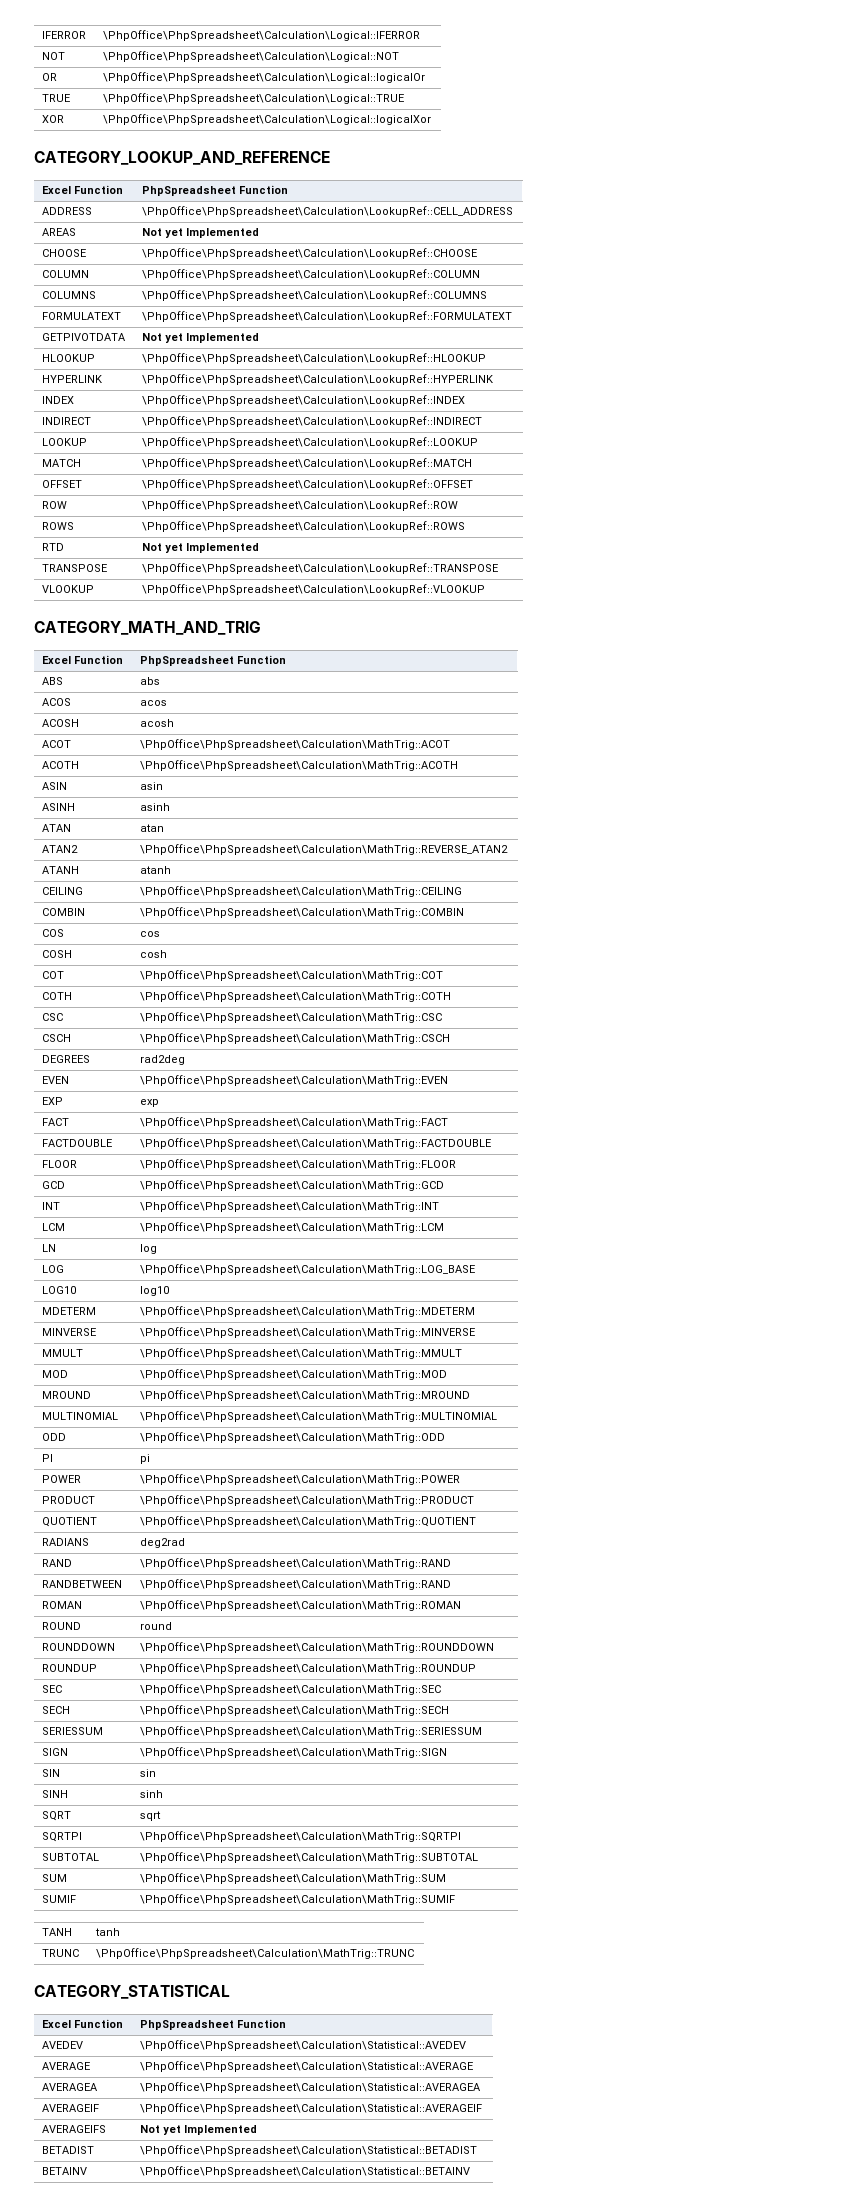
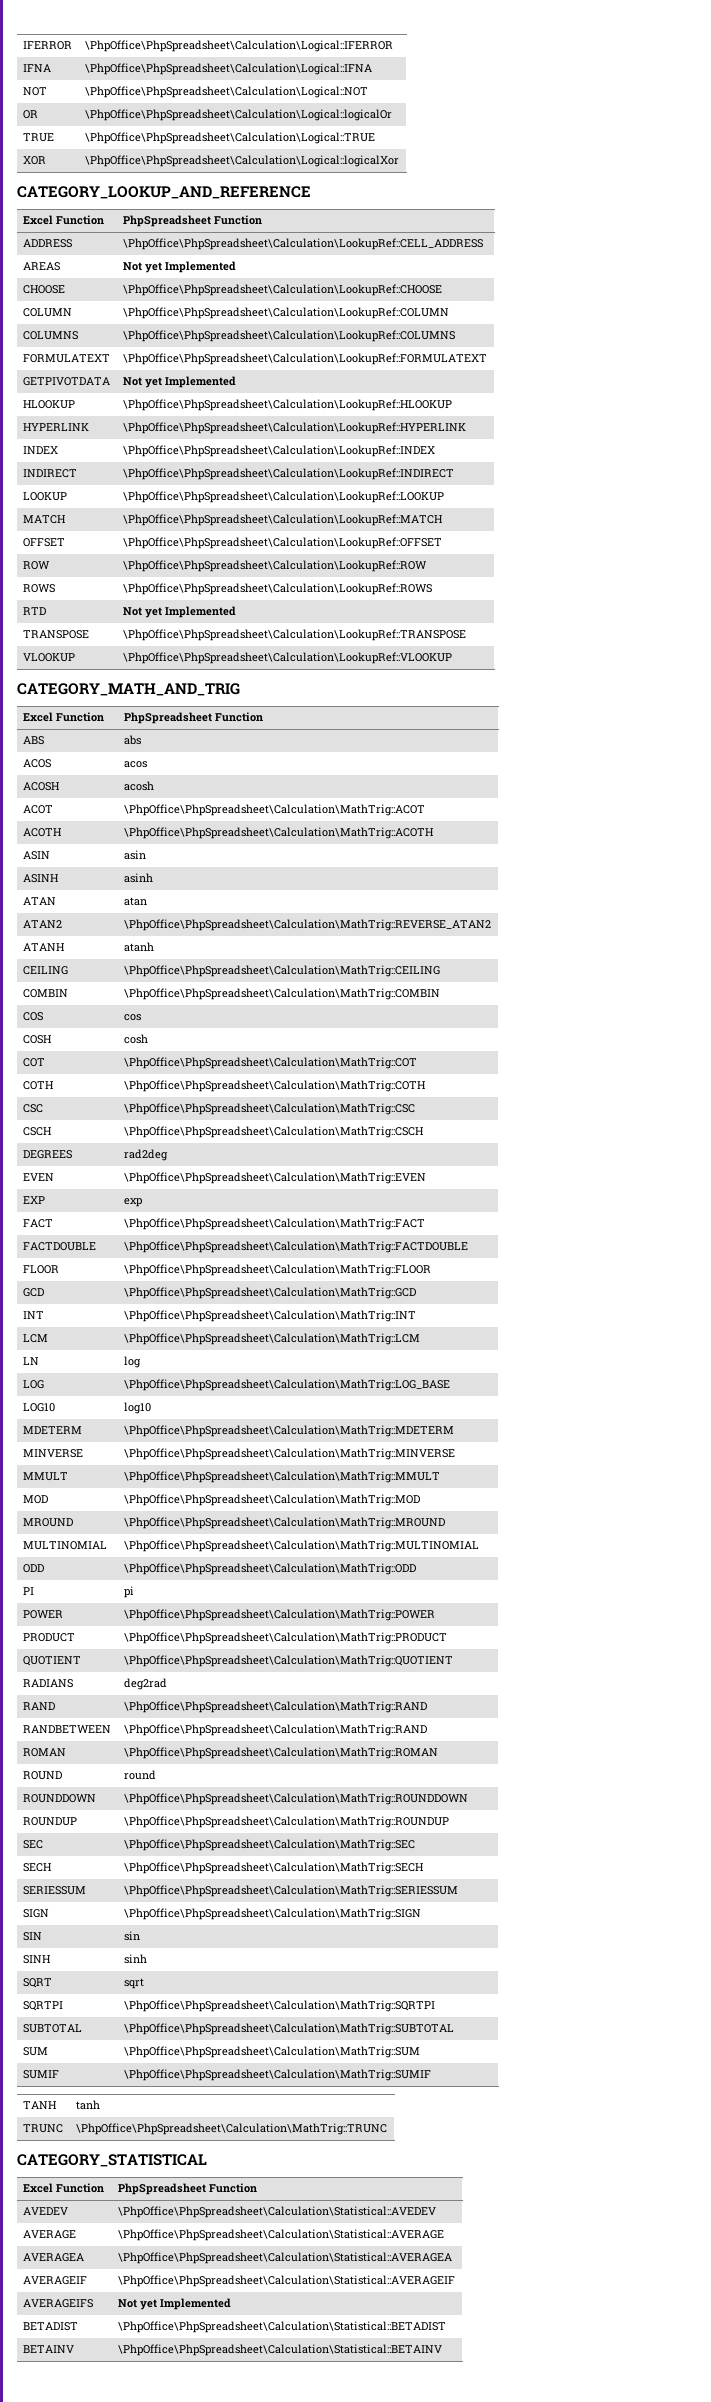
(421, 35) none -> [23,64,52,72] [85,63,373,75] // IFNA | \PhpOffice\PhpSpreadsheet\Calculation\Logical::IFNA

